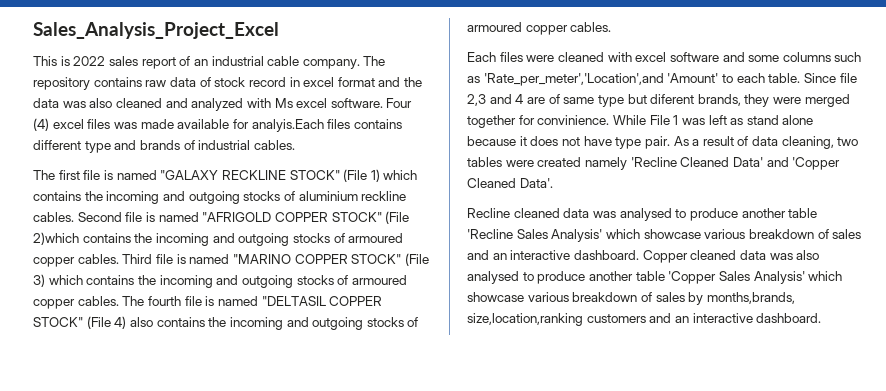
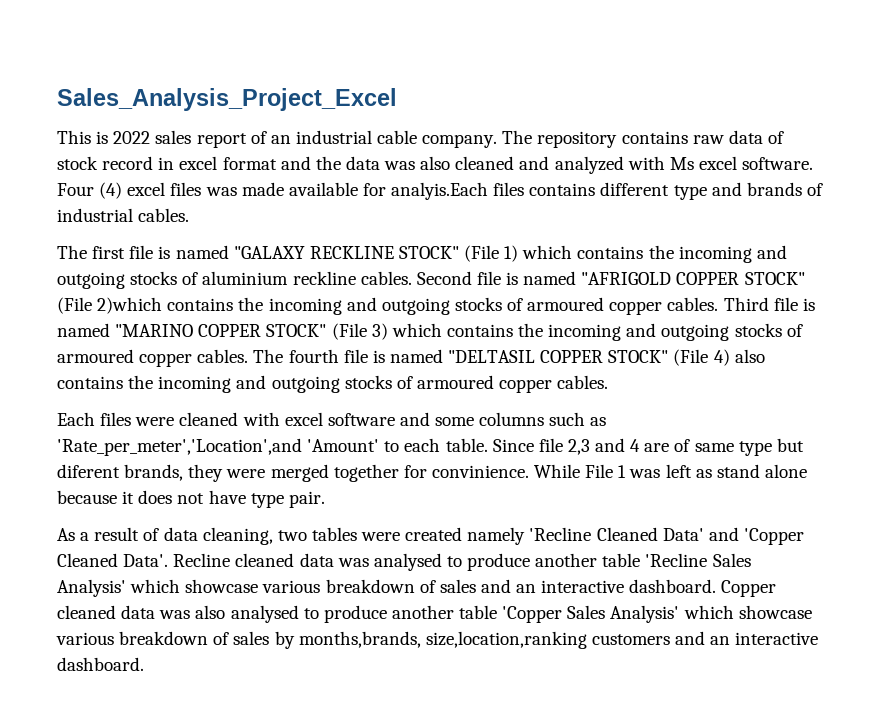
(670, 142) none -> (325, 499) //
(553, 183) // -> (169, 560) none

